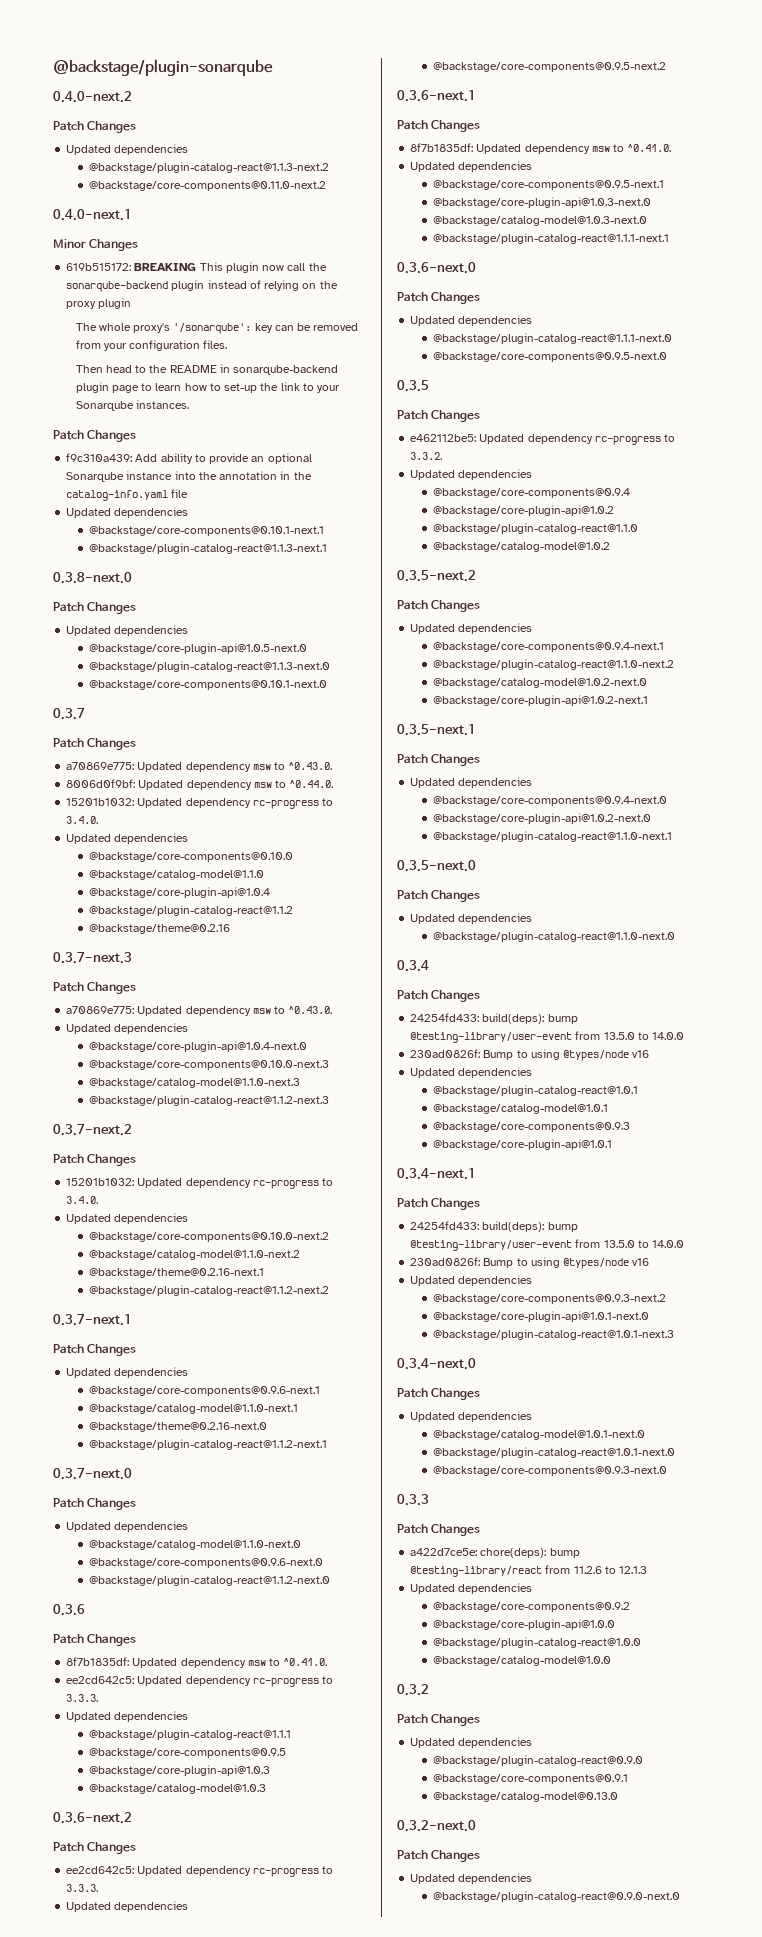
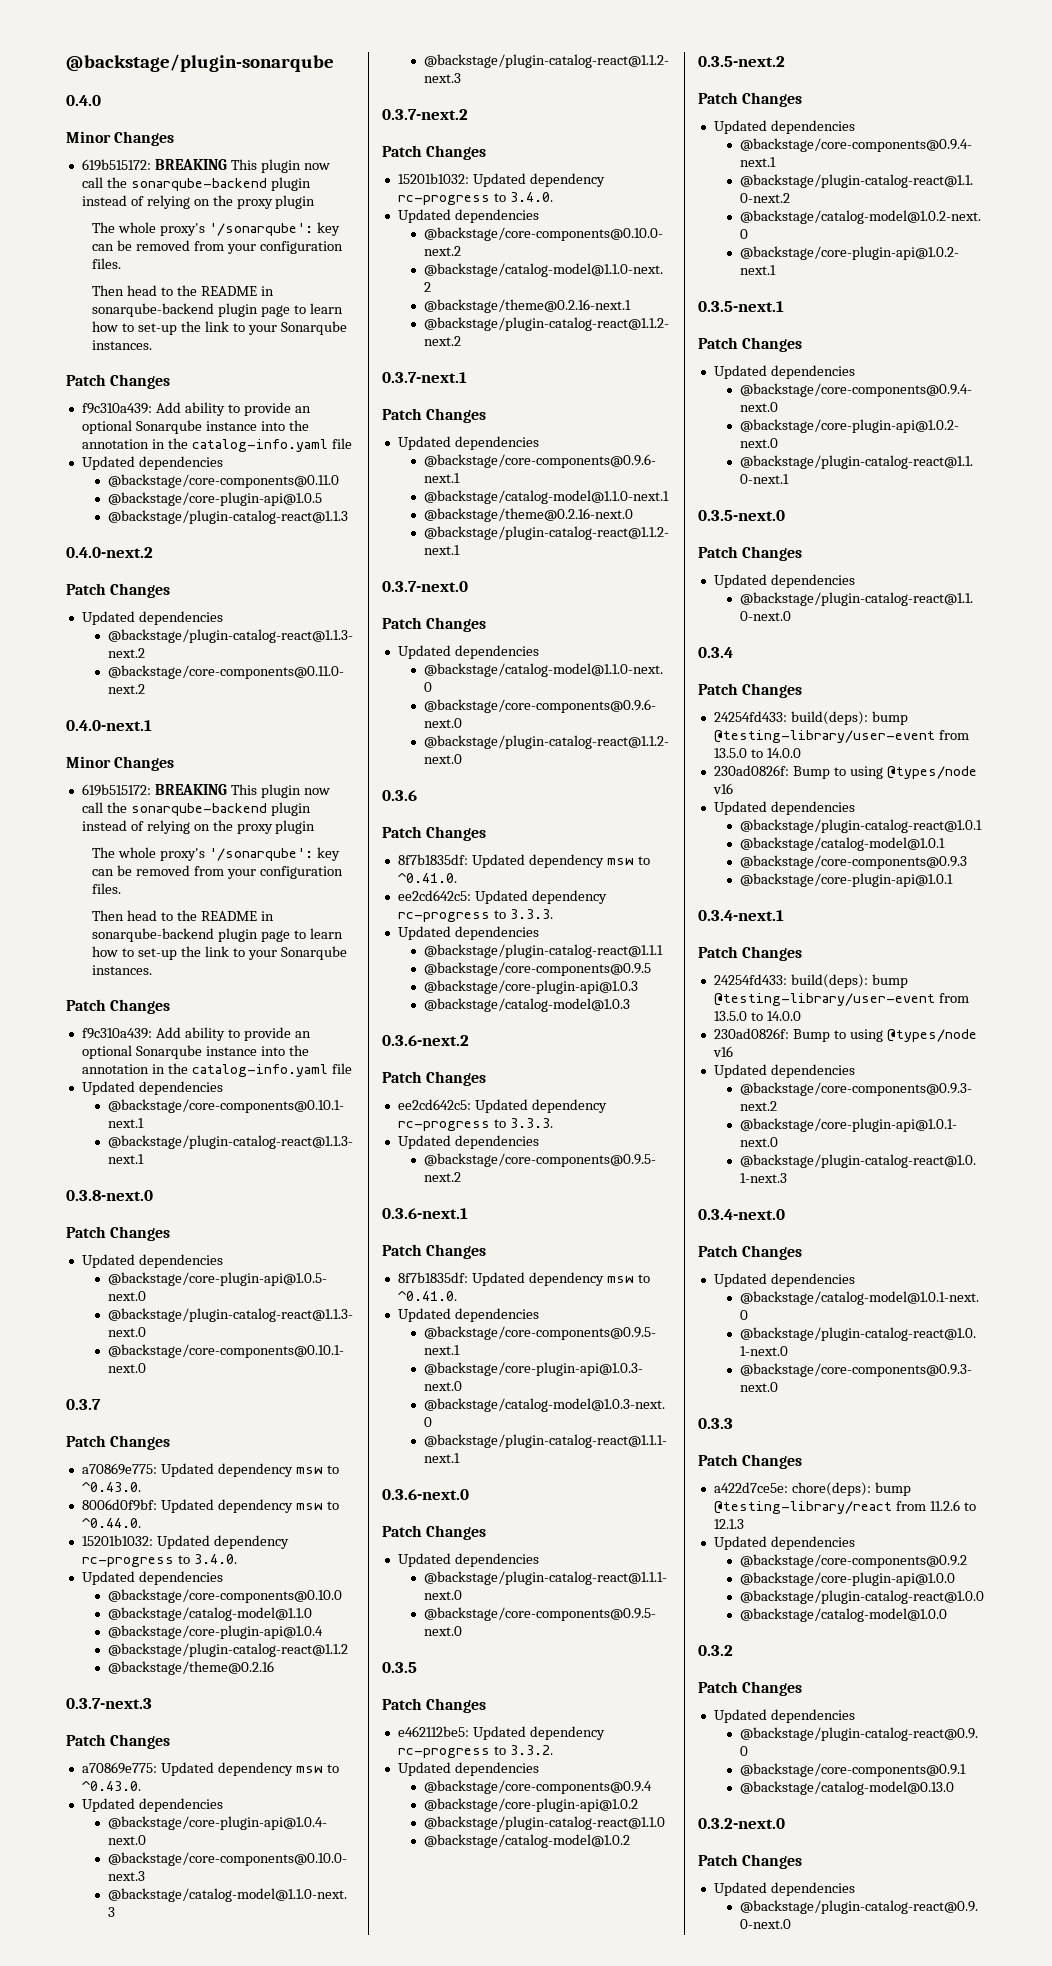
(273, 67) none -> [66,95,101,106] [66,131,175,146] [81,159,330,173] [81,177,311,191] [81,195,316,209] [92,222,340,236] [92,240,343,254] [92,258,122,269] [92,285,274,296] [92,303,343,317] [92,321,347,335] [92,340,153,350] [66,374,171,389] [81,402,311,416] [81,420,309,434] [81,438,352,452] [81,456,223,470] [108,474,340,488] [108,492,323,506] [108,510,349,524] // 0.4.0 // Minor Changes // 619b515172: BREAKING This plugin now call the sonarqube-backend plugin instead of relying on the proxy plugin // The whole proxy's '/sonarqube': key can be removed from your configuration files. // Then head to the README in sonarqube-backend plugin page to learn how to set-up the link to your Sonarqube instances. // Patch Changes // f9c310a439: Add ability to provide an optional Sonarqube instance into the annotation in the catalog-info.yaml file // Updated dependencies // @backstage/core-components@0.11.0 // @backstage/core-plugin-api@1.0.5 // @backstage/plugin-catalog-react@1.1.3

